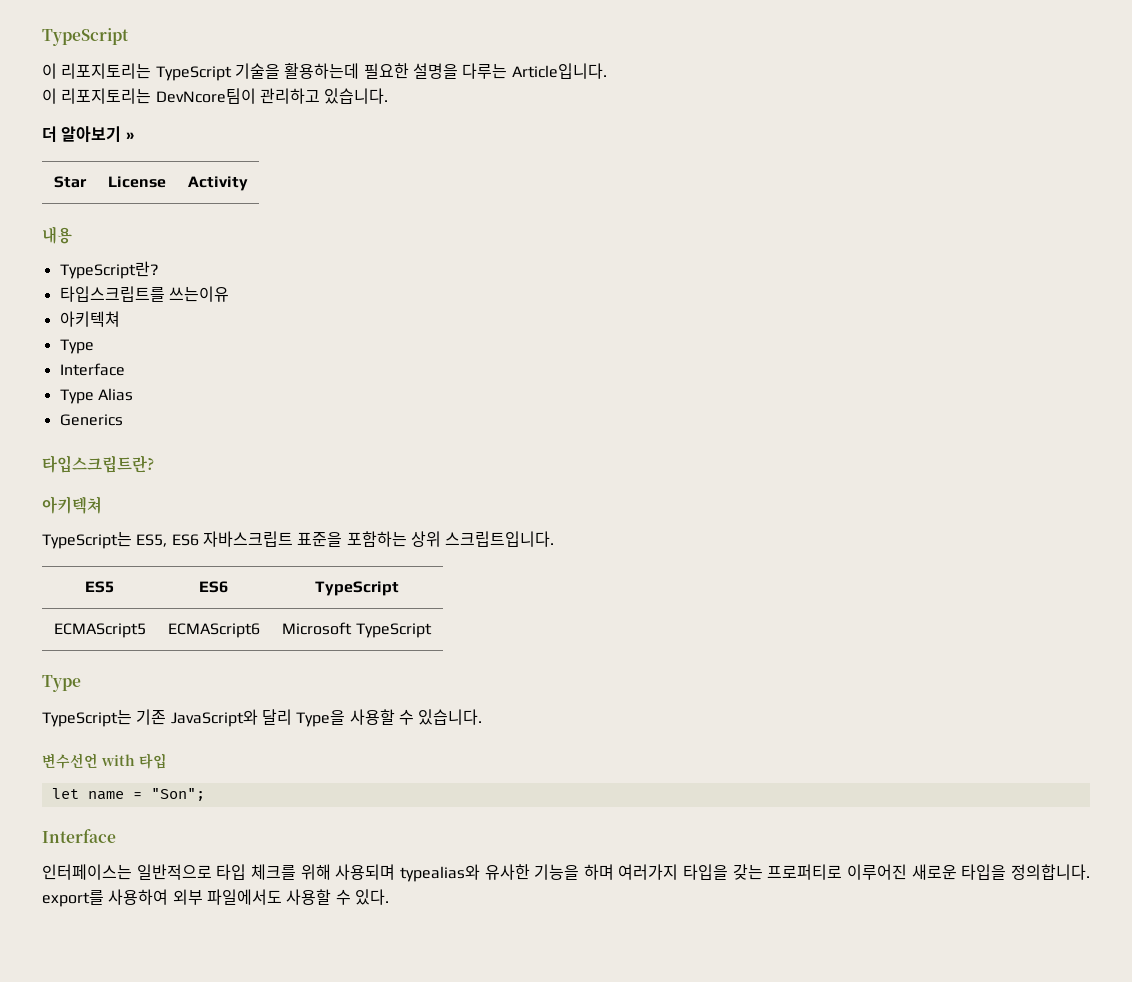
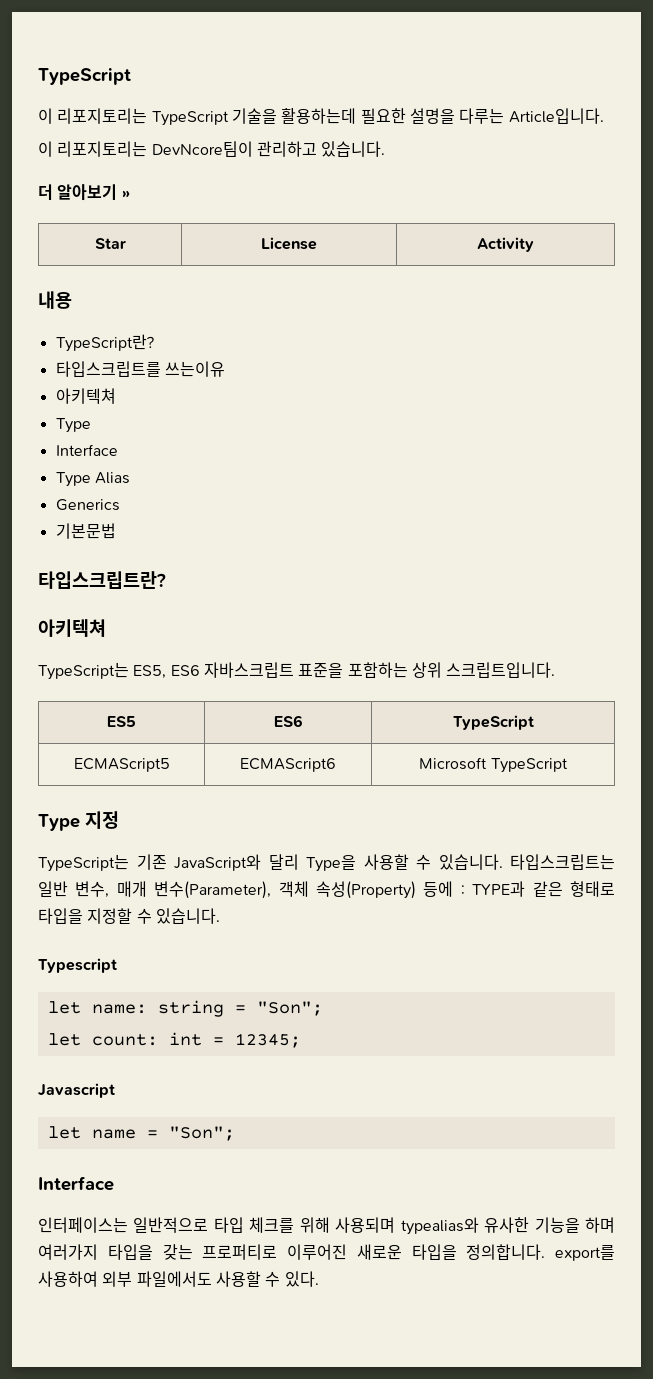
(123, 420) none -> [55,523,116,539] // 기본문법
(81, 683) none -> [85,811,119,829] 지정
[42,753,167,769] // 변수선언 with 타입 -> [510,854,615,870] [38,881,615,899] [38,908,220,924] [38,958,117,973] [47,1000,323,1017] [47,1032,301,1048] [38,1083,115,1098] 타입스크립트는 일반 변수, 매개 변수(Parameter), 객체 속성(Property) 등에 : TYPE과 같은 형태로 타입을 지정할 수 있습니다. // Typescript // let name: string = "Son"; // let count: int = 12345; // Javascript

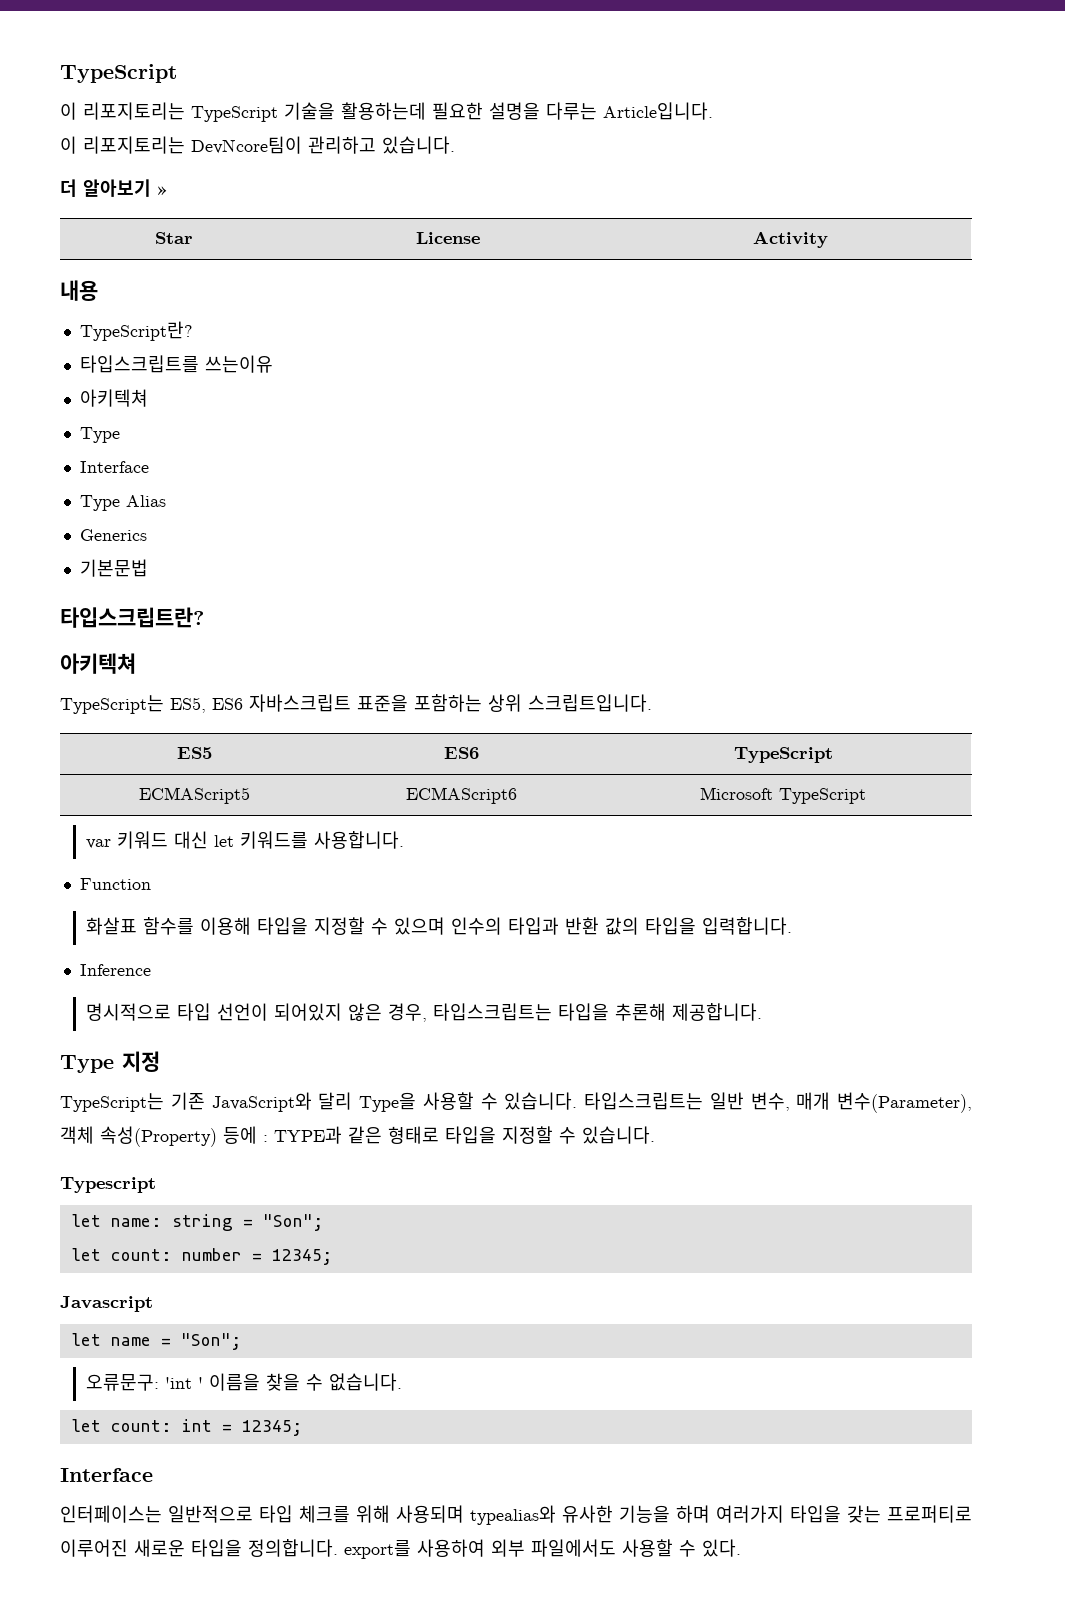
(568, 765) none -> [85,831,404,849] [79,878,151,890] [85,917,792,935] [79,964,151,976] [85,1003,762,1022] // var 키워드 대신 let 키워드를 사용합니다. // Function // 화살표 함수를 이용해 타입을 지정할 수 있으며 인수의 타입과 반환 값의 타입을 입력합니다. // Inference // 명시적으로 타입 선언이 되어있지 않은 경우, 타입스크립트는 타입을 추론해 제공합니다.
[168,1032,202,1046] int -> [181,1248,242,1261] number
(235, 1133) none -> [85,1373,402,1391] [70,1419,302,1436] // 오류문구: 'int ' 이름을 찾을 수 없습니다. // let count: int = 12345;

